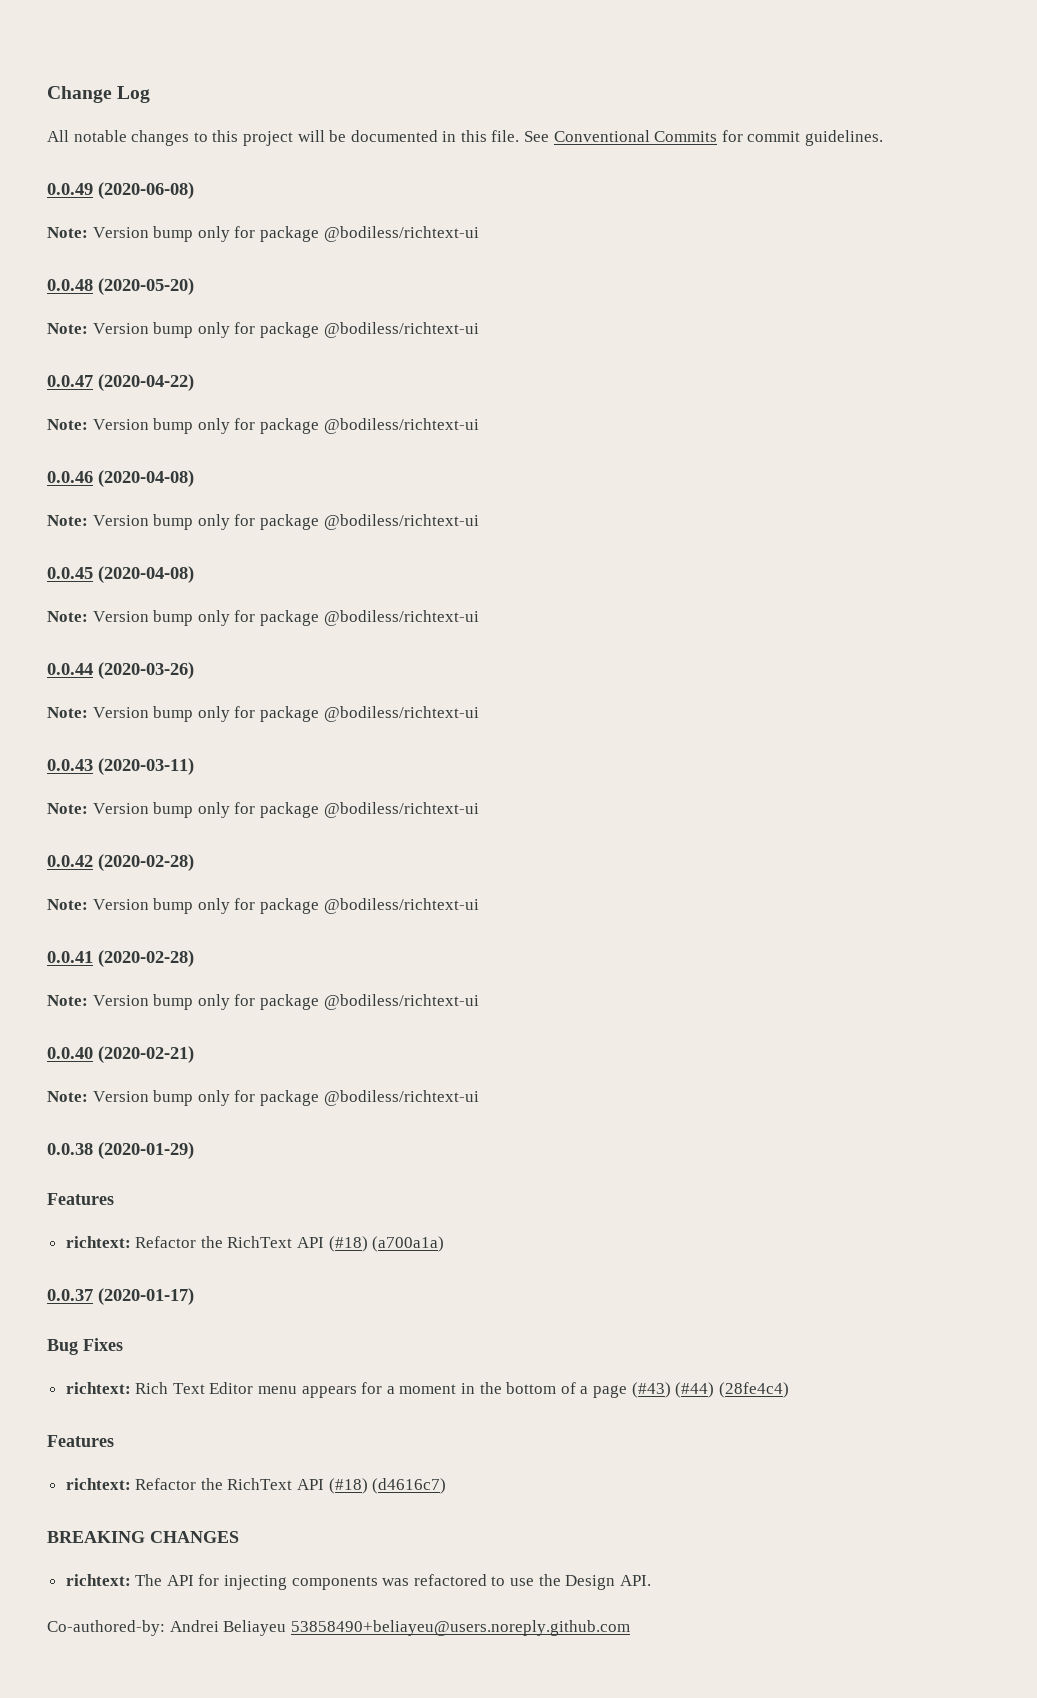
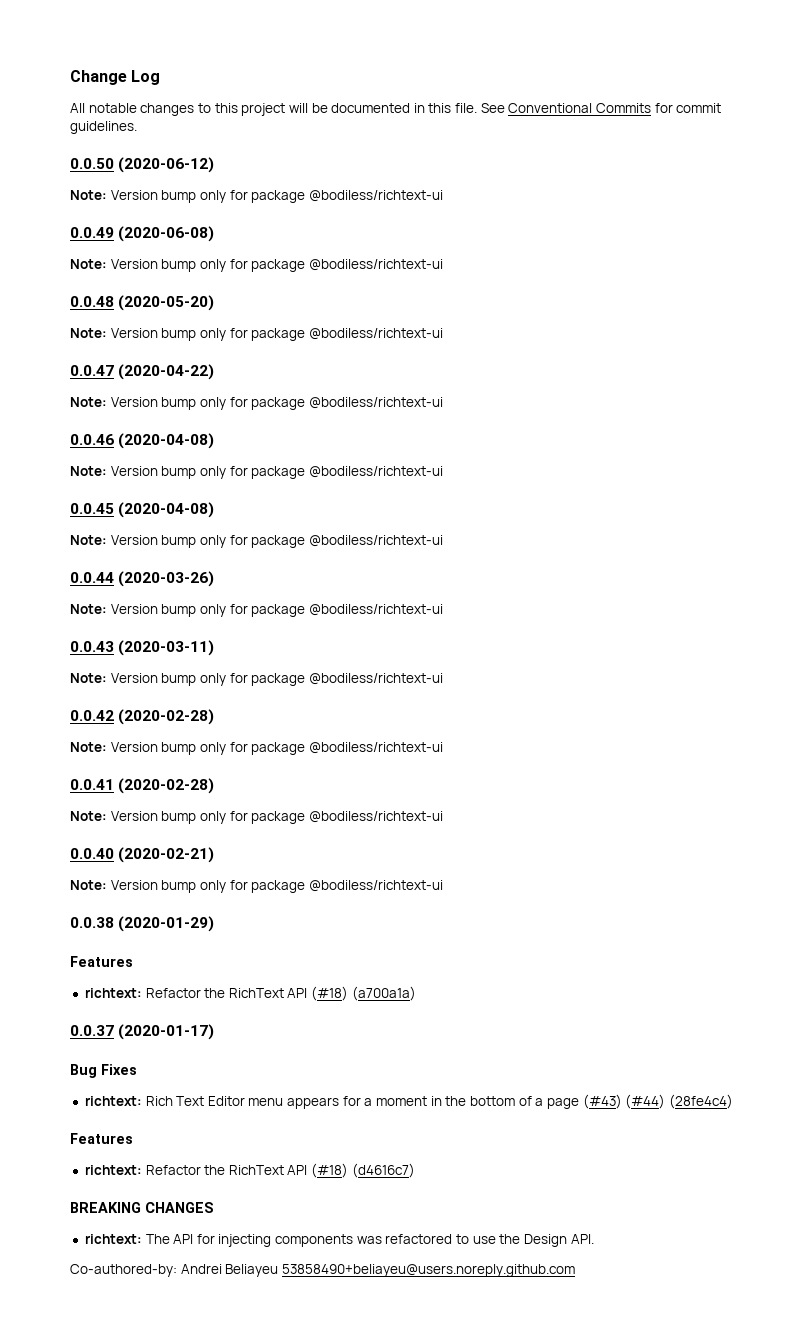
(884, 138) none -> [70,157,215,173] [70,190,443,203] // 0.0.50 (2020-06-12) // Note: Version bump only for package @bodiless/richtext-ui

